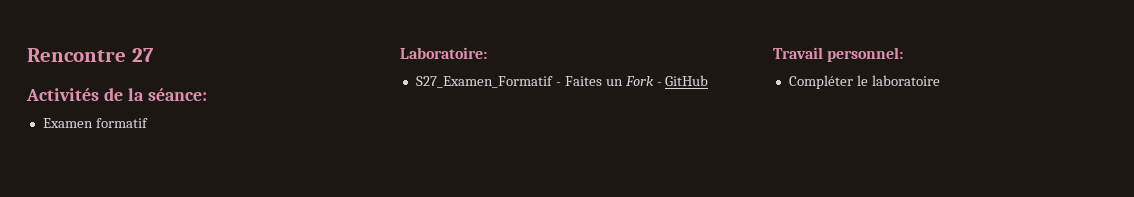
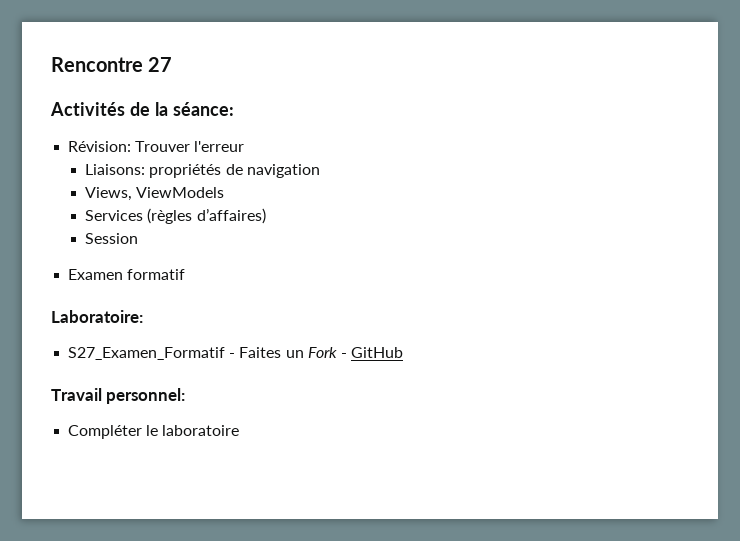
(207, 94) none -> [68,141,245,152] [85,164,320,178] [85,187,225,201] [85,208,266,224] [85,233,139,244] // Révision: Trouver l'erreur // Liaisons: propriétés de navigation // Views, ViewModels // Services (règles d’affaires) // Session

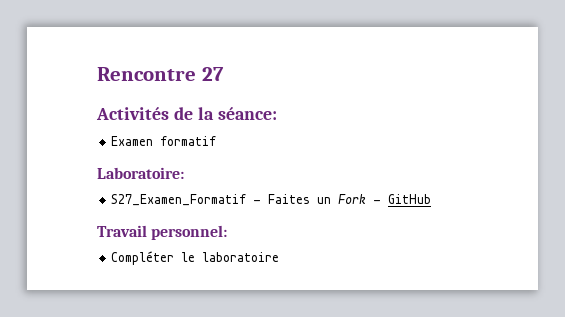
[68,141,245,152] [85,164,320,178] [85,187,225,201] [85,208,266,224] [85,233,139,244] // Révision: Trouver l'erreur // Liaisons: propriétés de navigation // Views, ViewModels // Services (règles d’affaires) // Session -> (277, 113) none

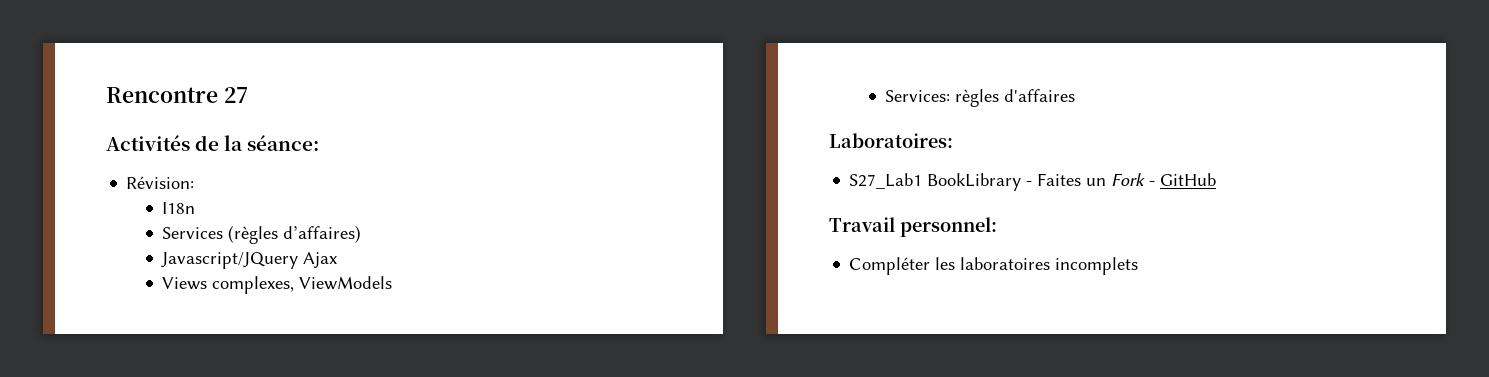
[111,136,217,146] [97,167,184,179] [111,194,247,206] Examen formatif // Laboratoire: // S27_Examen_Formatif -> [126,176,195,189] [162,202,196,214] [162,225,362,244] [161,252,338,269] [162,276,393,294] [885,89,1076,107] [829,133,953,148] [849,173,1022,191] Révision: // I18n // Services (règles d’affaires) // Javascript/JQuery Ajax // Views complexes, ViewModels // Services: règles d'affaires // Laboratoires: // S27_Lab1 BookLibrary
[181,252,280,262] le laboratoire -> [935,257,1139,275] les laboratoires incomplets

